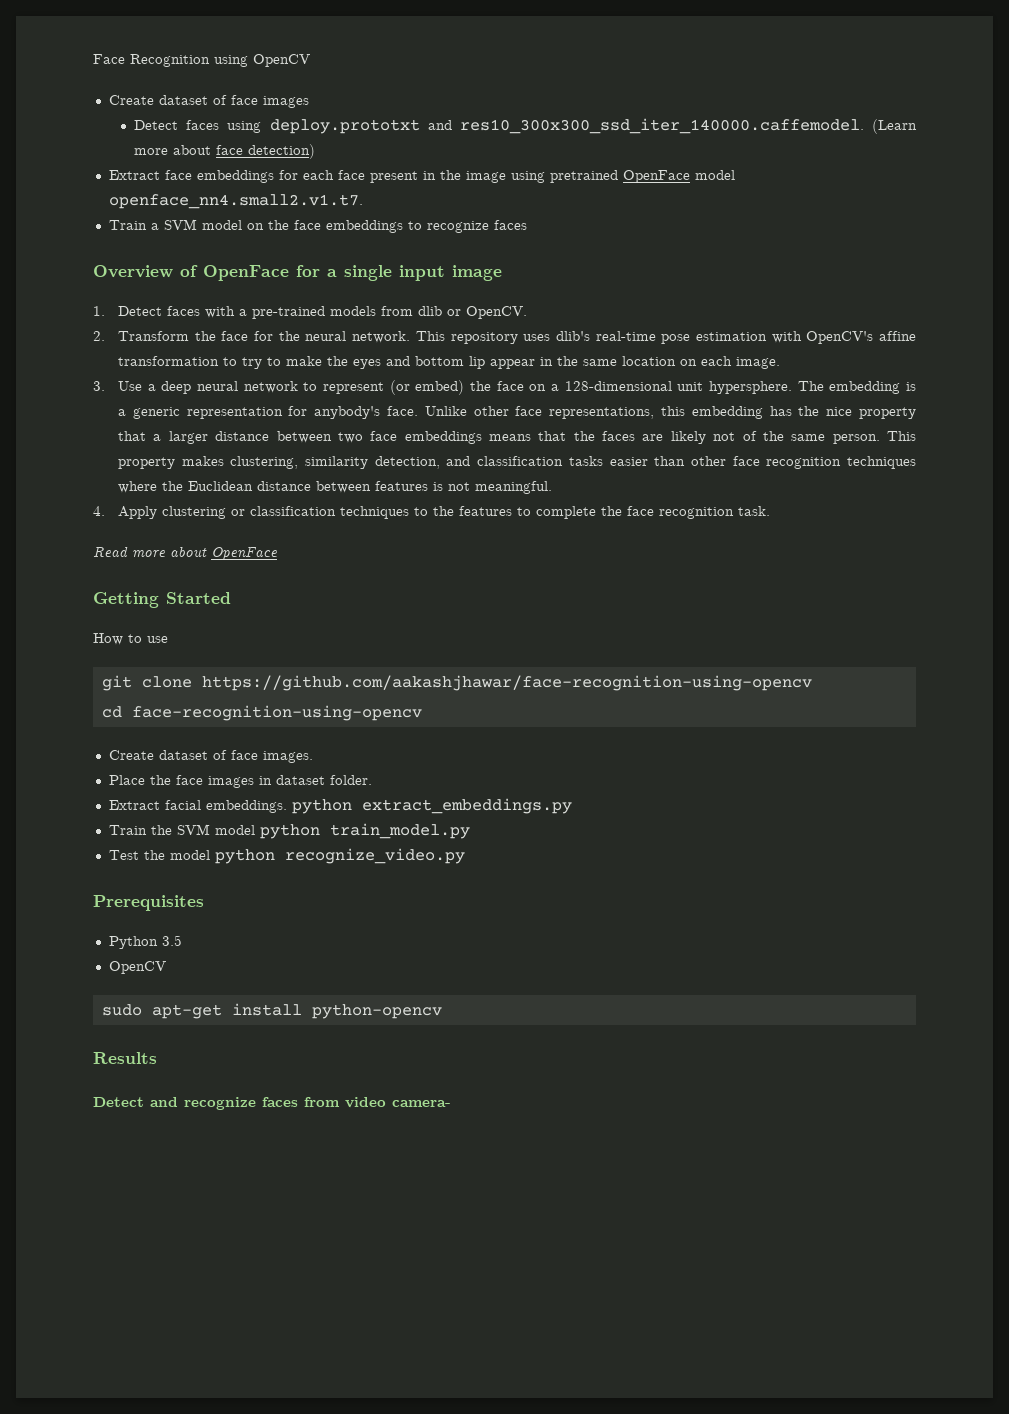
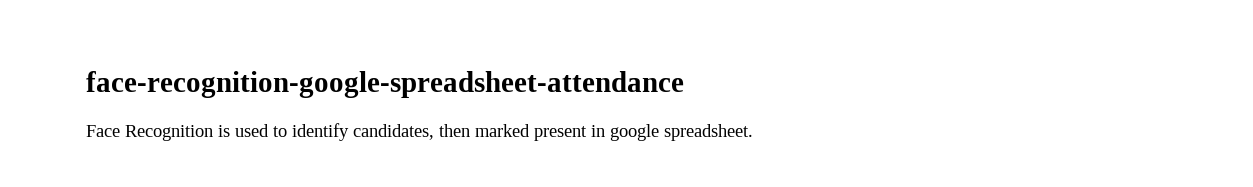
(93, 59) none -> [86,71,684,98] face-recognition-google-spreadsheet-attendance //
[214,54,310,67] [108,95,309,108] [133,118,917,134] [133,144,315,159] [108,170,735,183] [108,194,363,209] [108,219,527,233] [93,265,502,281] [93,306,528,319] [93,331,916,344] [118,356,781,369] [93,380,916,395] [118,406,916,419] [118,431,916,444] [118,456,917,469] [118,481,553,494] [93,506,771,519] [93,546,278,560] [93,592,231,608] [93,633,168,645] [101,675,812,691] [101,705,422,721] [108,750,313,763] [108,775,372,788] [108,798,572,814] [108,823,470,839] [108,848,465,864] [93,895,204,911] [108,935,182,949] [108,961,166,974] [101,1003,442,1019] [93,1052,157,1064] [93,1097,451,1110] using OpenCV // Create dataset of face images // Detect faces using deploy.prototxt and res10_300x300_ssd_iter_140000.caffemodel. (Learn more about face detection) // Extract face embeddings for each face present in the image using pretrained OpenFace model openface_nn4.small2.v1.t7. // Train a SVM model on the face embeddings to recognize faces // Overview of OpenFace for a single input image // 1. Detect faces with a pre-trained models from dlib or OpenCV. // 2. Transform the face for the neural network. This repository uses dlib's real-time pose estimation with OpenCV's affine transformation to try to make the eyes and bottom lip appear in the same location on each image. // 3. Use a deep neural network to represent (or embed) the face on a 128-dimensional unit hypersphere. The embedding is a generic representation for anybody's face. Unlike other face representations, this embedding has the nice property that a larger distance between two face embeddings means that the faces are likely not of the same person. This property makes clustering, similarity detection, and classification tasks easier than other face recognition techniques where the Euclidean distance between features is not meaningful. // 4. Apply clustering or classification techniques to the features to complete the face recognition task. // Read more about OpenFace // Getting Started // How to use // git clone https://github.com/aakashjhawar/face-recognition-using-opencv // cd face-recognition-using-opencv // Create dataset of face images. // Place the face images in dataset folder. // Extract facial embeddings. python extract_embeddings.py // Train the SVM model python train_model.py // Test the model python recognize_video.py // Prerequisites // Python 3.5 // OpenCV // sudo apt-get install python-opencv // Results // Detect and recognize faces from video camera- -> [218,123,753,141] is used to identify candidates, then marked present in google spreadsheet.

